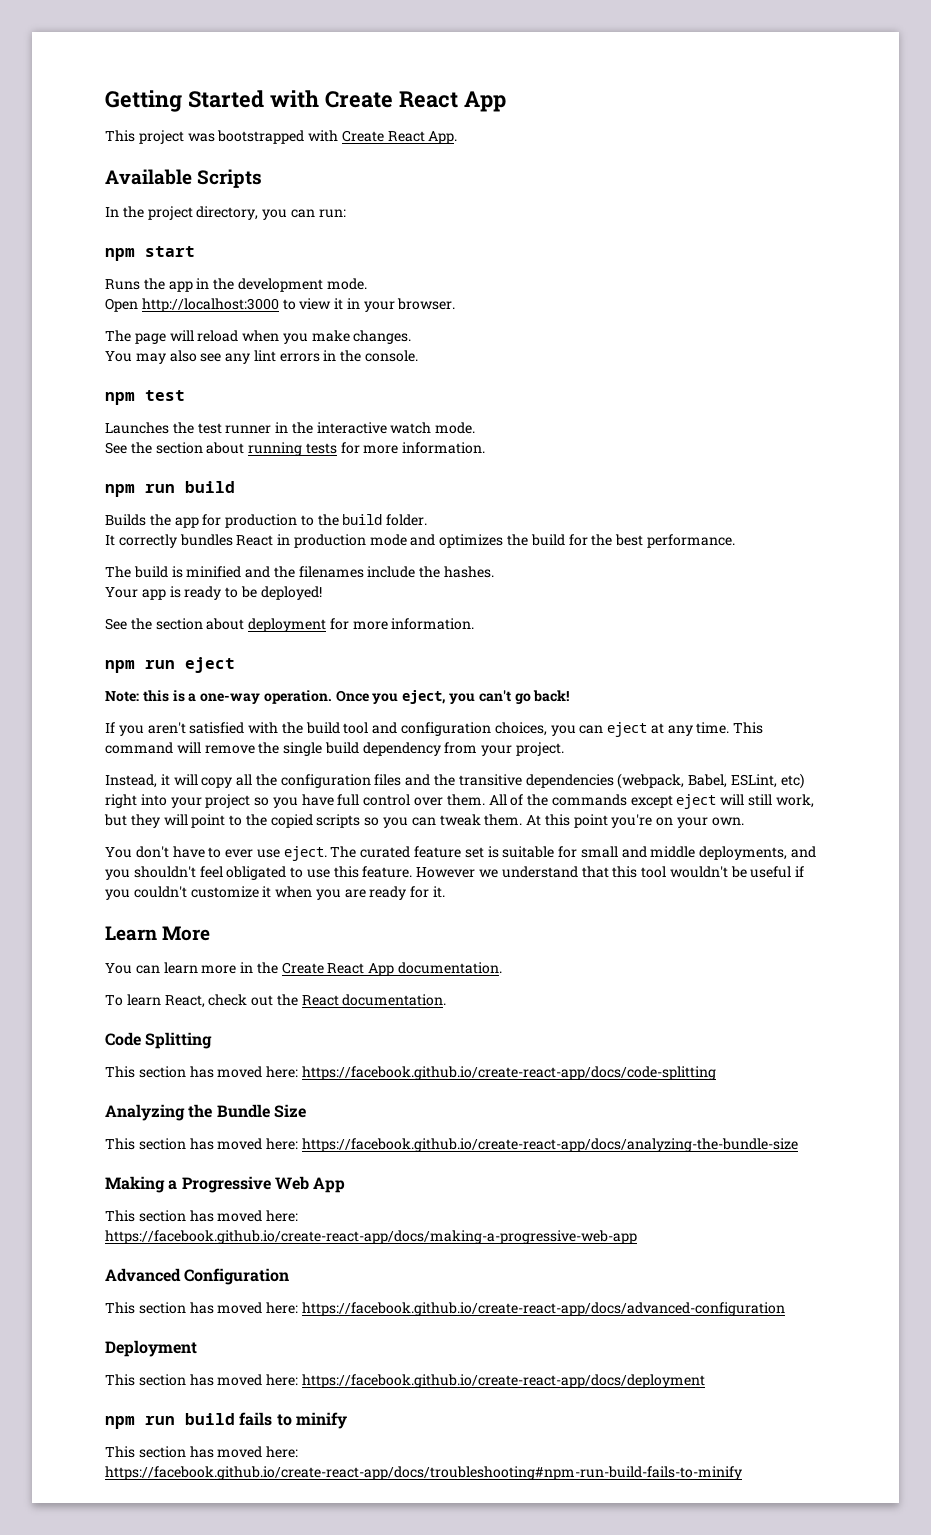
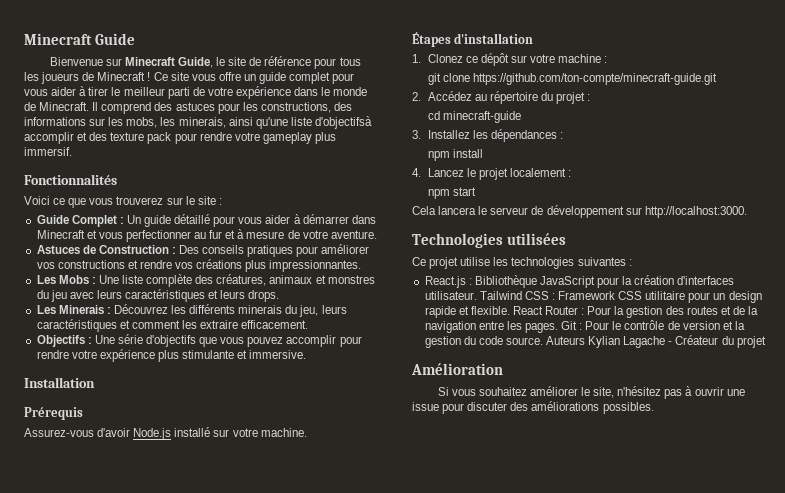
[105,90,506,112] [105,130,458,144] [105,169,263,188] [105,206,346,220] [105,246,195,261] [105,278,367,292] [105,298,456,312] [105,330,412,344] [105,350,419,364] [105,390,185,405] [105,422,476,434] [105,442,486,456] [105,481,235,497] [105,514,428,528] [105,534,735,548] [105,566,495,578] [105,586,322,600] [105,618,475,632] [105,657,235,673] [105,690,570,704] [105,722,764,737] [105,742,565,756] [105,773,804,789] [105,794,814,809] [104,814,744,828] [105,846,817,861] [105,866,805,880] [105,886,446,900] [105,926,211,941] [105,962,503,976] [105,994,447,1008] [105,1032,213,1049] [105,1066,716,1080] [105,1104,306,1121] [105,1138,798,1152] [105,1176,346,1193] [105,1210,299,1222] [105,1230,637,1244] [105,1268,290,1285] [105,1302,785,1316] [105,1340,197,1357] [105,1374,705,1388] [105,1412,347,1429] [105,1446,299,1458] [105,1466,742,1480] Getting Started with Create React App // This project was bootstrapped with Create React App. // Available Scripts // In the project directory, you can run: // npm start // Runs the app in the development mode. // Open http://localhost:3000 to view it in your browser. // The page will reload when you make changes. // You may also see any lint errors in the console. // npm test // Launches the test runner in the interactive watch mode. // See the section about running tests for more information. // npm run build // Builds the app for production to the build folder. // It correctly bundles React in production mode and optimizes the build for the best performance. // The build is minified and the filenames include the hashes. // Your app is ready to be deployed! // See the section about deployment for more information. // npm run eject // Note: this is a one-way operation. Once you eject, you can't go back! // If you aren't satisfied with the build tool and configuration choices, you can eject at any time. This command will remove the single build dependency from your project. // Instead, it will copy all the configuration files and the transitive dependencies (webpack, Babel, ESLint, etc) right into your project so you have full control over them. All of the commands except eject will still work, but they will point to the copied scripts so you can tweak them. At this point you're on your own. // You don't have to ever use eject. The curated feature set is suitable for small and middle deployments, and you shouldn't feel obligated to use this feature. However we understand that this tool wouldn't be useful if you couldn't customize it when you are ready for it. // Learn More // You can learn more in the Create React App documentation. // To learn React, check out the React documentation. // Code Splitting // This section has moved here: https://facebook.github.io/create-react-app/docs/code-splitting // Analyzing the Bundle Size // This section has moved here: https://facebook.github.io/create-react-app/docs/analyzing-the-bundle-size // Making a Progressive Web App // This section has moved here: https://facebook.github.io/create-react-app/docs/making-a-progressive-web-app // Advanced Configuration // This section has moved here: https://facebook.github.io/create-react-app/docs/advanced-configuration // Deployment // This section has moved here: https://facebook.github.io/create-react-app/docs/deployment // npm run build fails to minify // This section has moved here: https://facebook.github.io/create-react-app/docs/troubleshooting#npm-run-build-fails-to-minify -> [24,33,135,45] [49,56,361,69] [24,72,355,84] [24,86,368,99] [24,102,352,114] [24,116,372,129] [24,132,336,144] [24,147,72,156] [24,174,117,185] [24,196,222,208] [36,214,376,227] [36,229,377,242] [36,244,370,257] [36,259,362,272] [36,274,375,287] [36,289,280,302] [36,304,347,317] [36,319,309,332] [36,334,362,347] [36,349,307,362] [24,377,95,388] [24,407,83,420] [24,427,307,440] [412,32,534,47] [412,53,608,66] [427,73,717,85] [412,91,591,104] [427,111,521,123] [412,129,563,142] [427,149,483,161] [412,168,572,180] [427,187,476,199] [412,205,747,218] [412,233,566,248] [412,257,632,269] [424,275,735,288] [424,291,762,303] [424,306,759,318] [424,320,745,333] [424,335,766,348] [411,363,503,375] [437,386,745,399] [412,401,654,414] Minecraft Guide // Bienvenue sur Minecraft Guide, le site de référence pour tous les joueurs de Minecraft ! Ce site vous offre un guide complet pour vous aider à tirer le meilleur parti de votre expérience dans le monde de Minecraft. Il comprend des astuces pour les constructions, des informations sur les mobs, les minerais, ainsi qu'une liste d'objectifsà accomplir et des texture pack pour rendre votre gameplay plus immersif. // Fonctionnalités // Voici ce que vous trouverez sur le site : // Guide Complet : Un guide détaillé pour vous aider à démarrer dans Minecraft et vous perfectionner au fur et à mesure de votre aventure. // Astuces de Construction : Des conseils pratiques pour améliorer vos constructions et rendre vos créations plus impressionnantes. // Les Mobs : Une liste complète des créatures, animaux et monstres du jeu avec leurs caractéristiques et leurs drops. // Les Minerais : Découvrez les différents minerais du jeu, leurs caractéristiques et comment les extraire efficacement. // Objectifs : Une série d'objectifs que vous pouvez accomplir pour rendre votre expérience plus stimulante et immersive. // Installation // Prérequis // Assurez-vous d'avoir Node.js installé sur votre machine. // Étapes d'installation // 1. Clonez ce dépôt sur votre machine : // git clone https://github.com/ton-compte/minecraft-guide.git // 2. Accédez au répertoire du projet : // cd minecraft-guide // 3. Installez les dépendances : // npm install // 4. Lancez le projet localement : // npm start // Cela lancera le serveur de développement sur http://localhost:3000. // Technologies utilisées // Ce projet utilise les technologies suivantes : // React.js : Bibliothèque JavaScript pour la création d'interfaces utilisateur. Tailwind CSS : Framework CSS utilitaire pour un design rapide et flexible. React Router : Pour la gestion des routes et de la navigation entre les pages. Git : Pour le contrôle de version et la gestion du code source. Auteurs Kylian Lagache - Créateur du projet // Amélioration // Si vous souhaitez améliorer le site, n'hésitez pas à ouvrir une issue pour discuter des améliorations possibles.

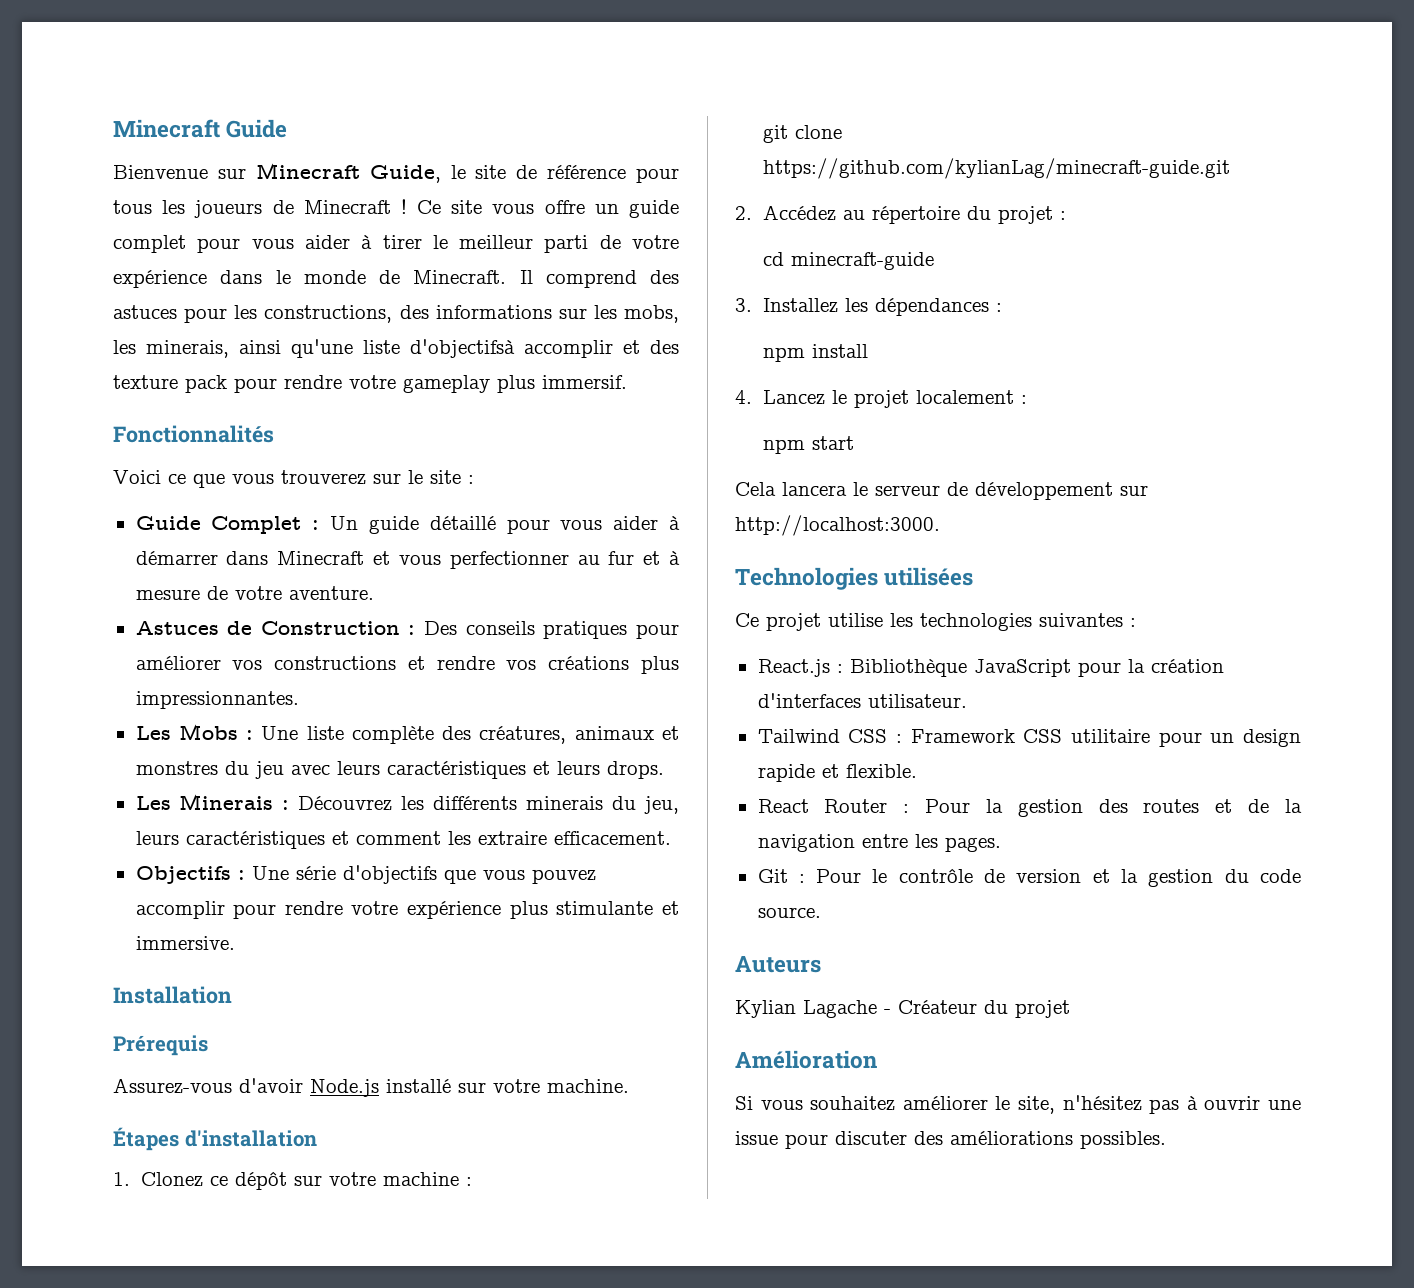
[472,73,717,85] https://github.com/ton-compte/minecraft-guide.git -> [763,158,1231,179] https://github.com/kylianLag/minecraft-guide.git
(477, 295) none -> (967, 701) //
(510, 310) none -> (917, 771) //
(558, 328) none -> (1001, 844) //
(543, 341) none -> (821, 912) //
(586, 340) none -> (821, 964) //

